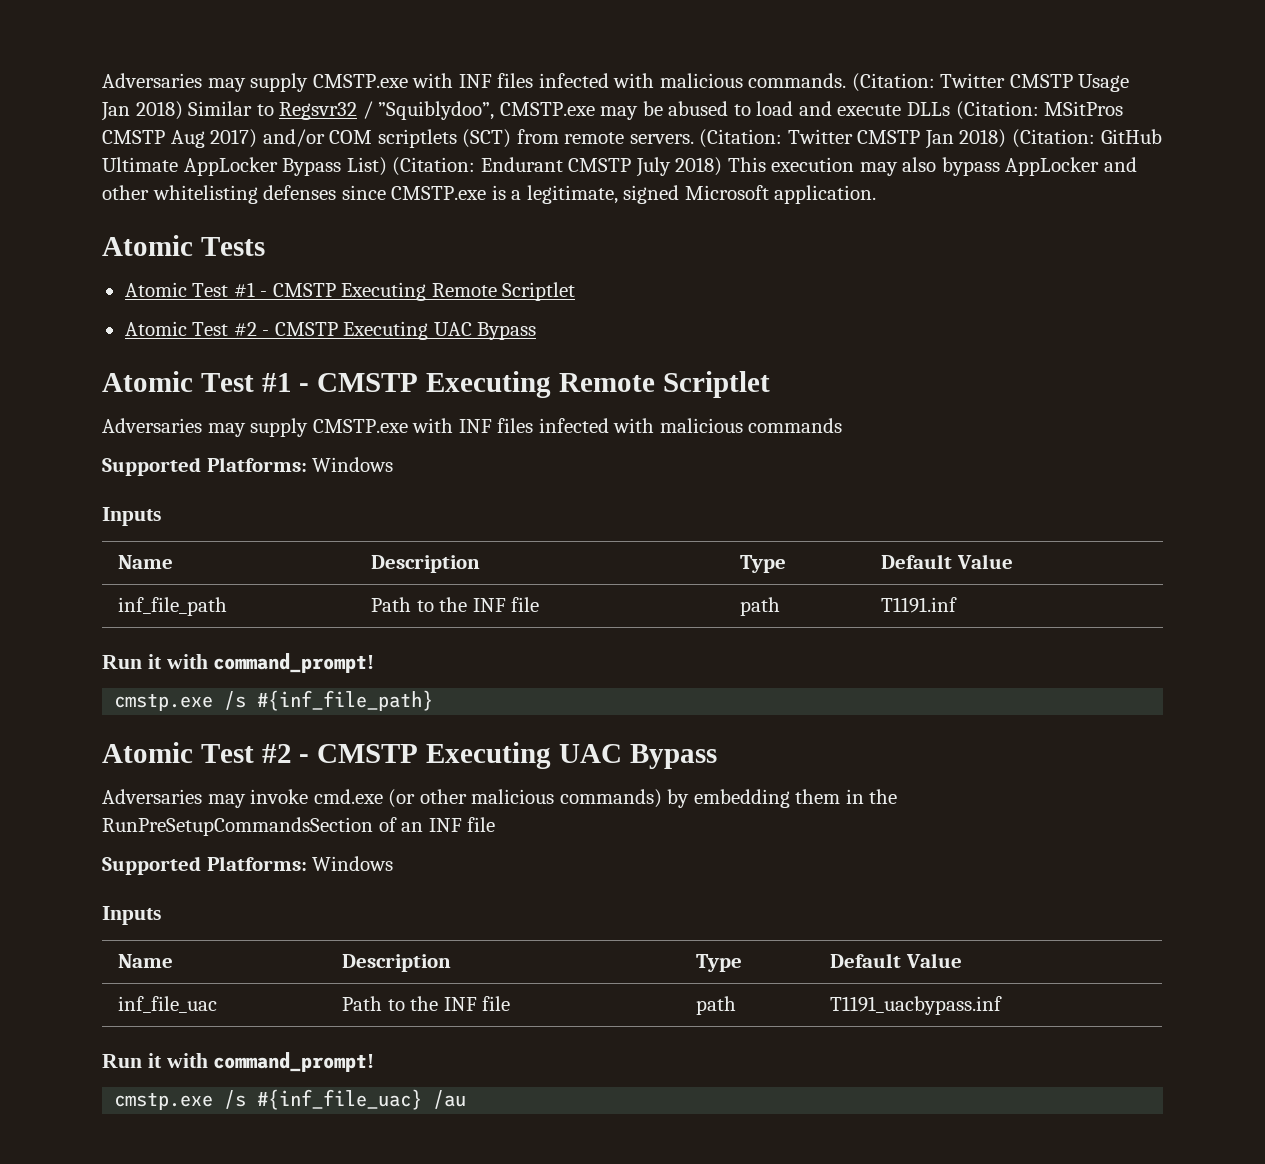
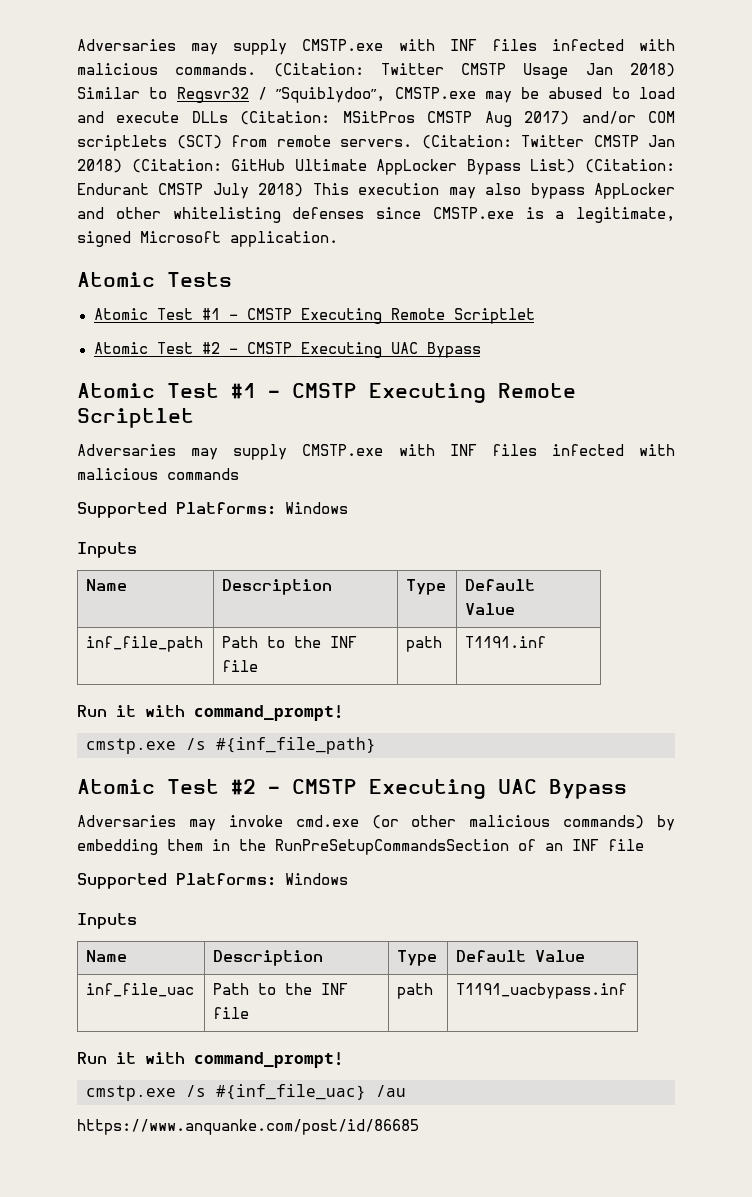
(467, 1099) none -> [77,1119,419,1135] // https://www.anquanke.com/post/id/86685

